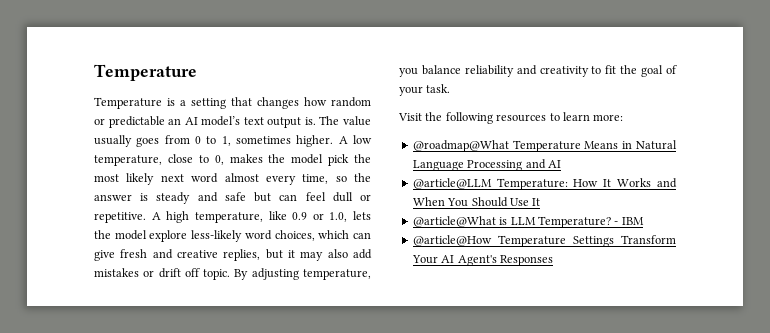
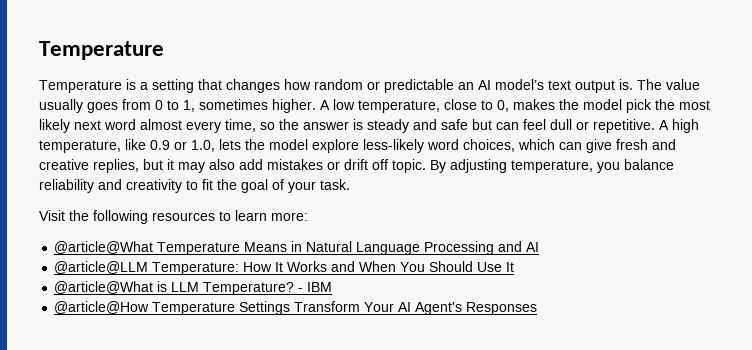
[412,140,509,152] @roadmap@What -> [54,241,154,254] @article@What

